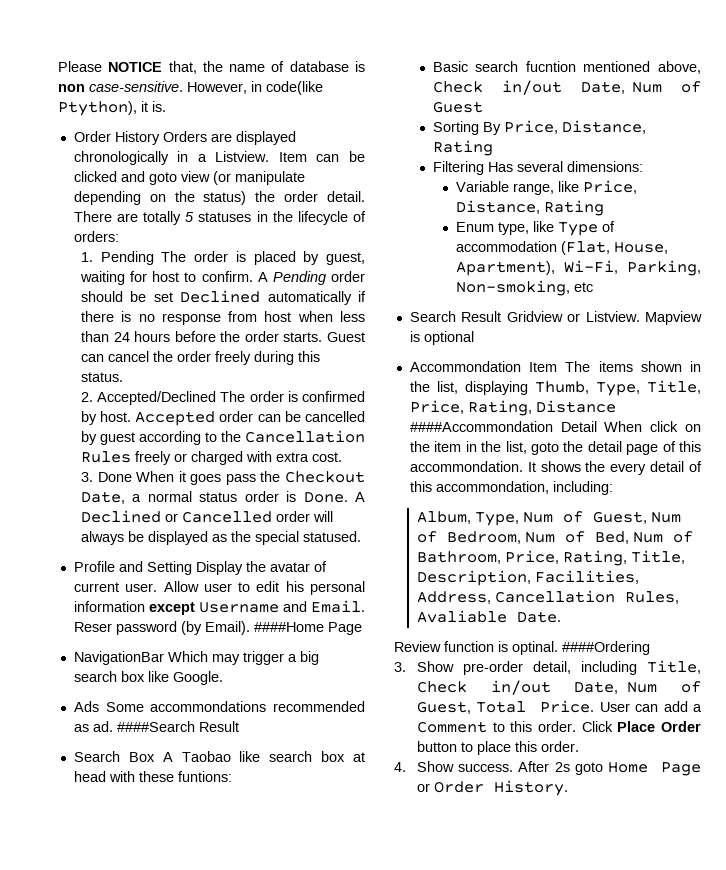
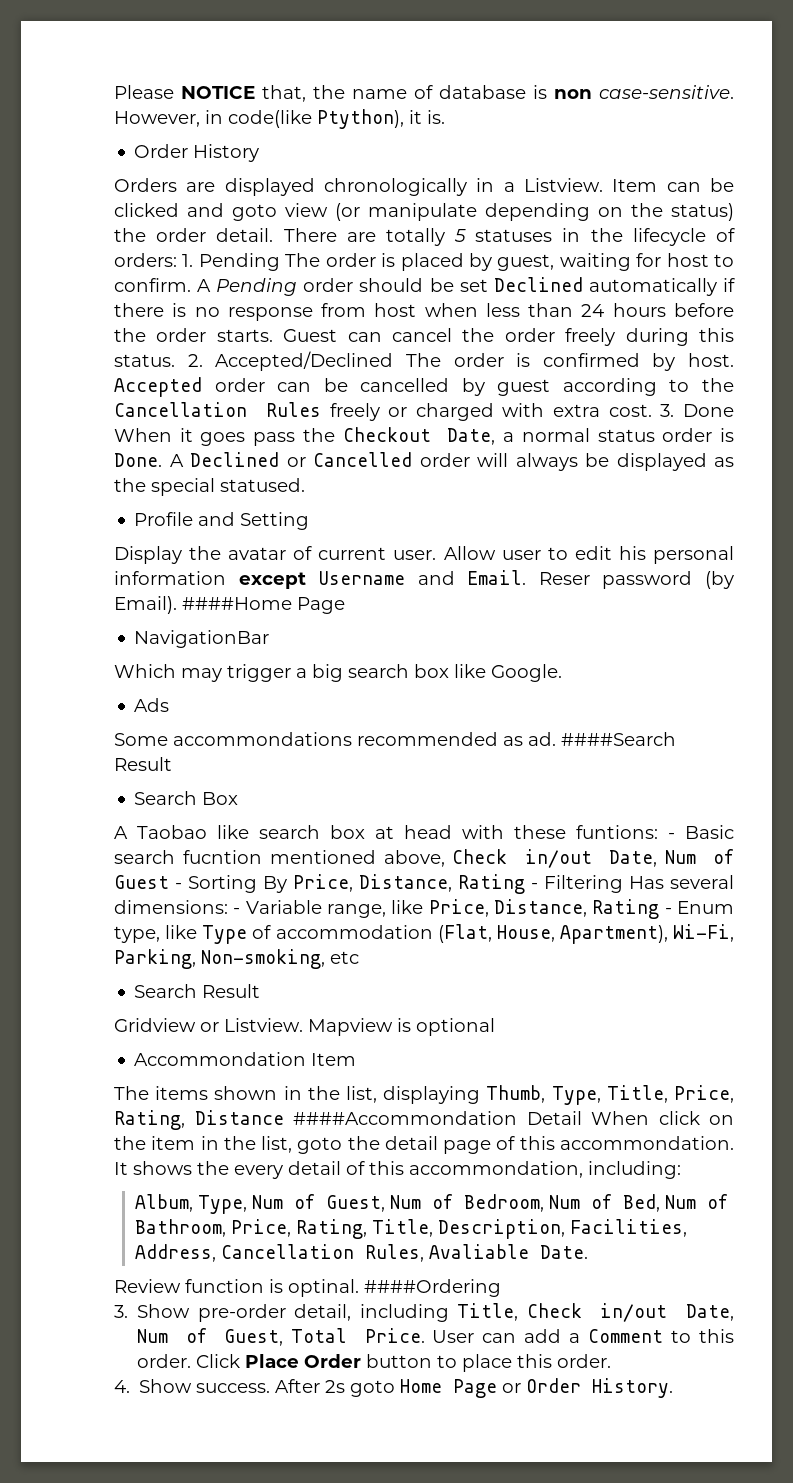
(160, 138) none -> (260, 153) //
(119, 236) // -> (177, 260) none
(123, 377) // -> (175, 360) none
(342, 457) // -> (652, 410) none
(192, 568) none -> (310, 521) //
(164, 658) none -> (270, 639) //
(99, 706) none -> (170, 705) //
(155, 757) none -> (239, 798) //
(232, 776) // -> [668,833,675,839] -
(483, 107) // -> [175,883,182,889] -
(493, 148) // -> [531,883,538,889] -
(643, 166) // -> [233,908,241,914] -
(604, 208) // -> [664,908,672,914] -
(502, 316) none -> (261, 991) //
(558, 367) none -> (357, 1059) //

